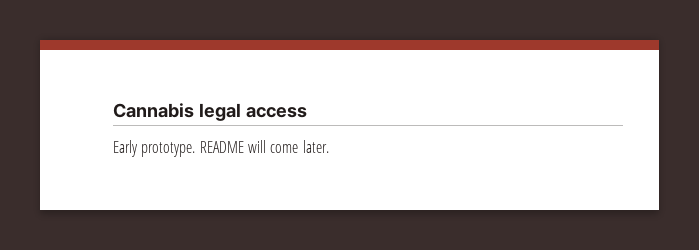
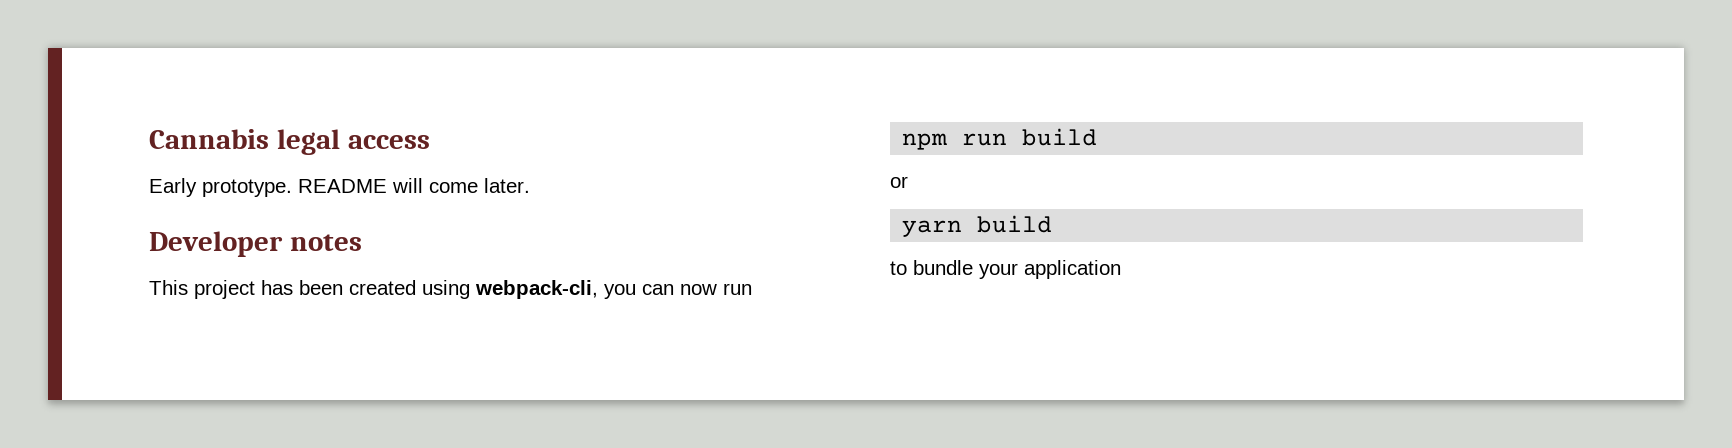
(329, 146) none -> [149,231,362,257] [149,280,752,299] [902,128,1098,150] [890,176,908,188] [902,215,1053,237] [890,260,1121,279] // Developer notes // This project has been created using webpack-cli, you can now run // npm run build // or // yarn build // to bundle your application

